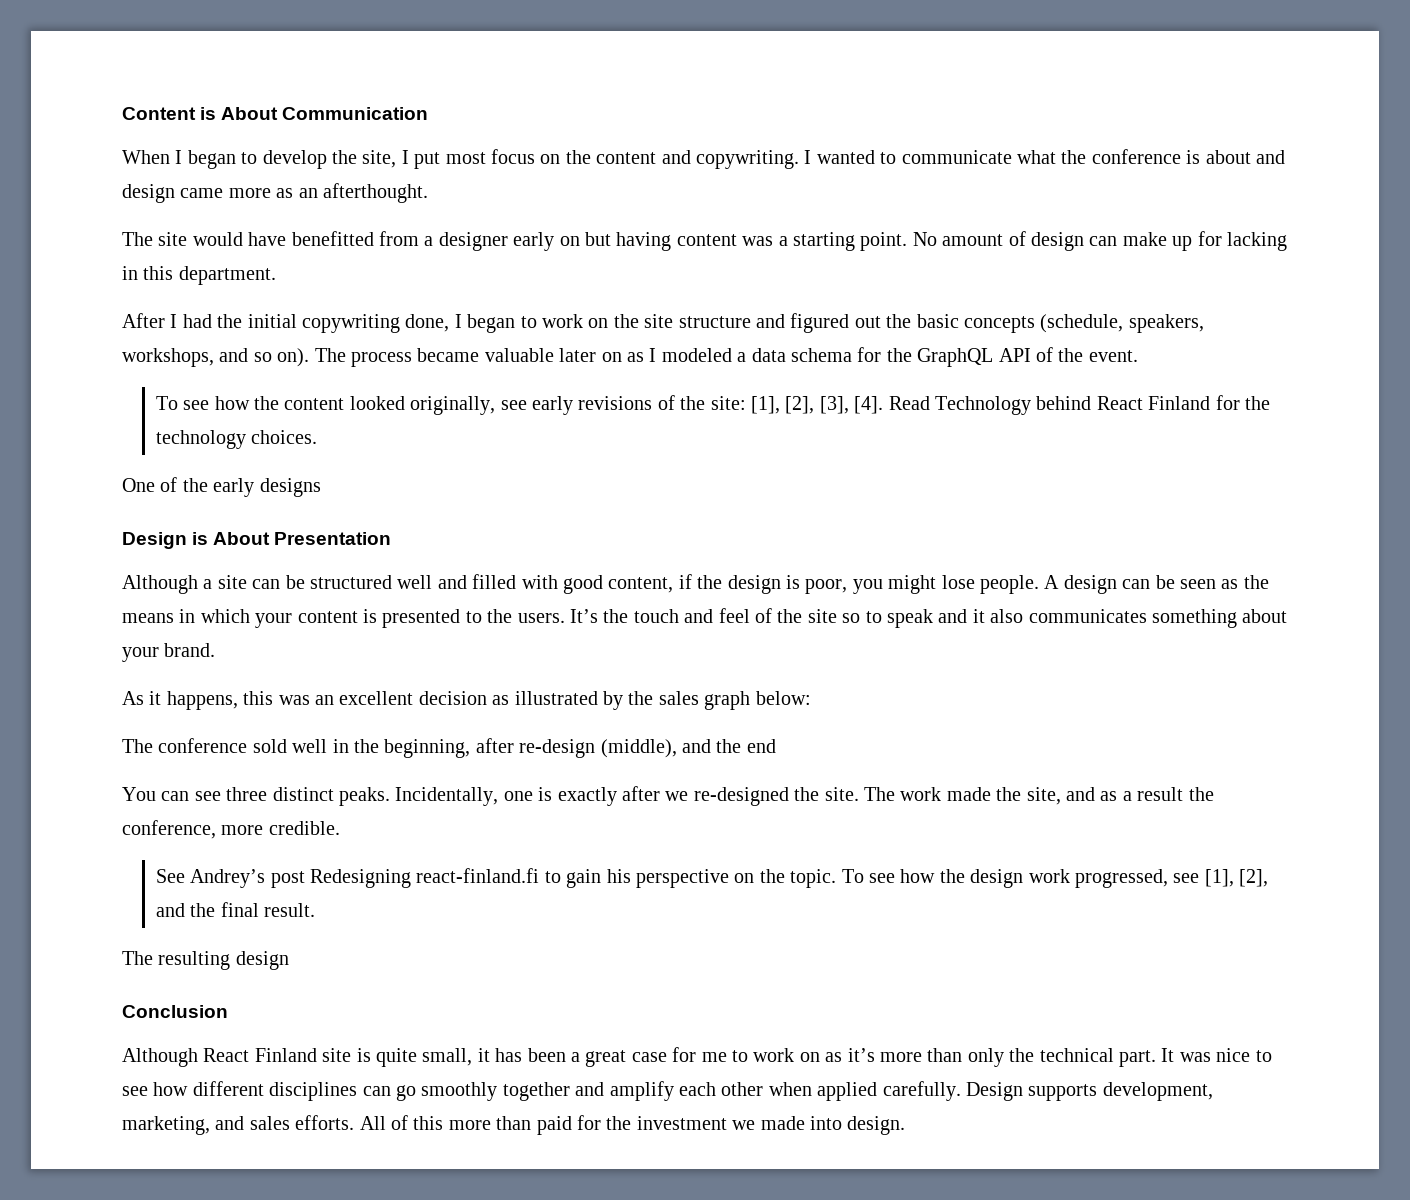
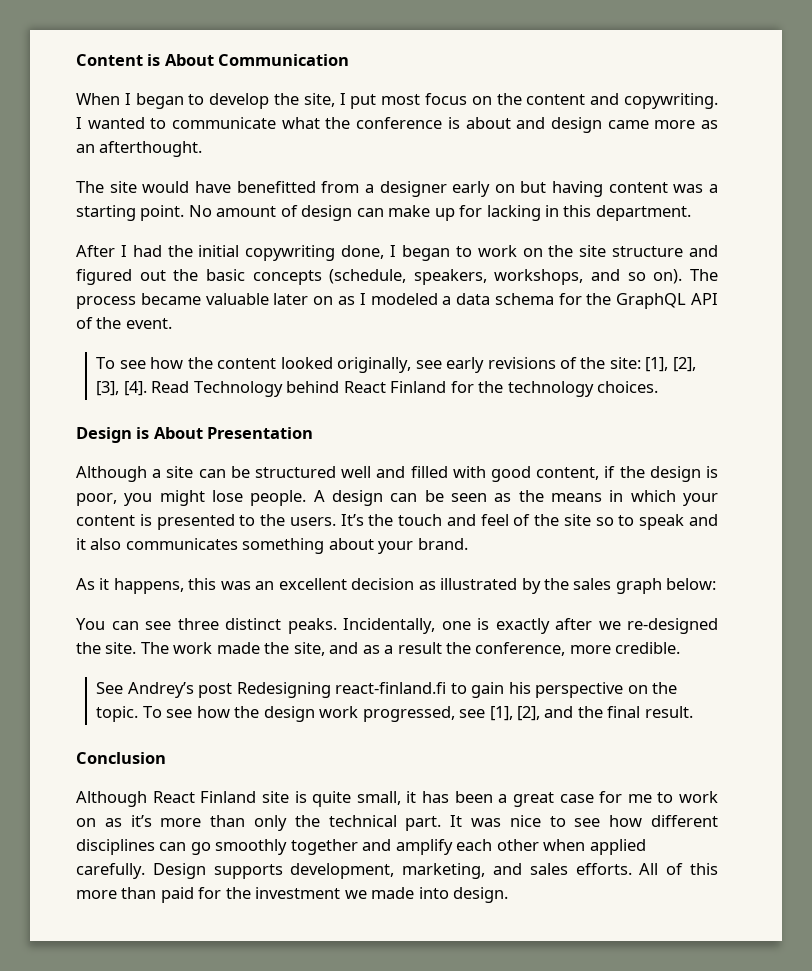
[122,477,321,497] // One of the early designs -> (659, 387) none
[122,738,776,758] // The conference sold well in the beginning, after re-design (middle), and the end -> (717, 584) none
[122,951,289,970] // The resulting design -> (693, 712) none

